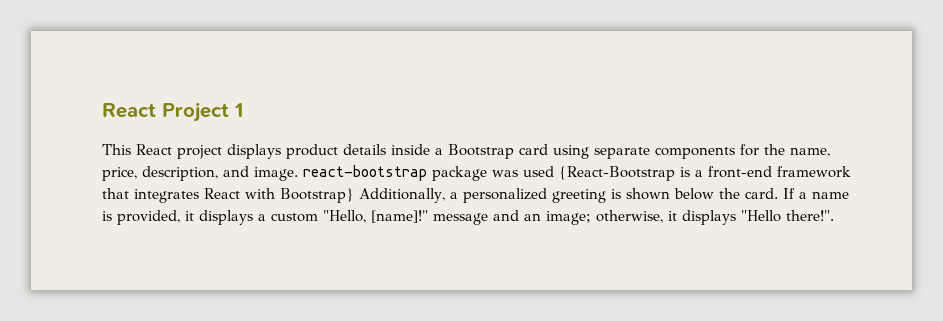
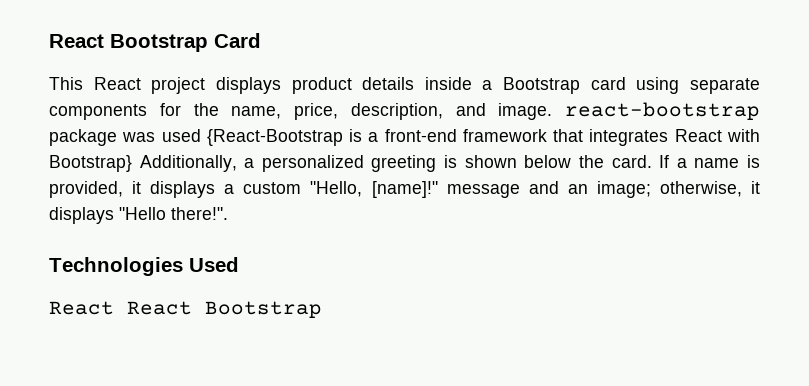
[102,102,243,122] React Project 1 -> [49,33,261,52] React Bootstrap Card
(834, 215) none -> [49,257,239,276] [49,301,322,318] // Technologies Used // React React Bootstrap

